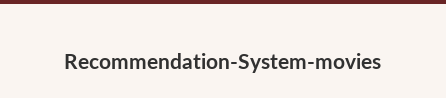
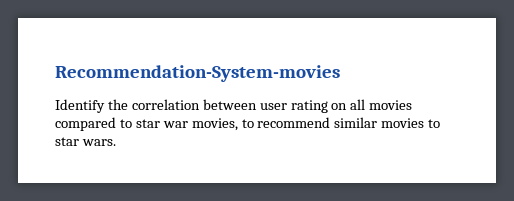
(381, 63) none -> [55,99,413,113] [55,117,441,131] [55,137,116,146] // Identify the correlation between user rating on all movies compared to star war movies, to recommend similar movies to star wars.

